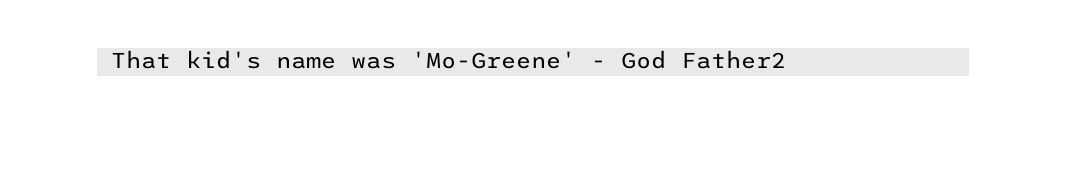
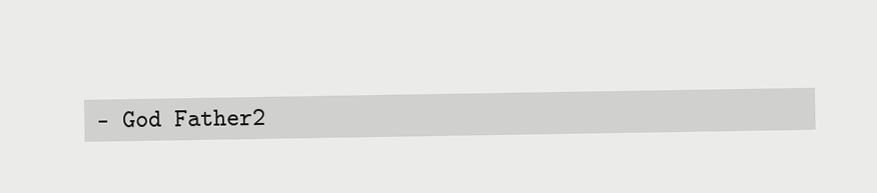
[110,50,576,69] That kid's name was 'Mo-Greene' -> (96, 124) none

